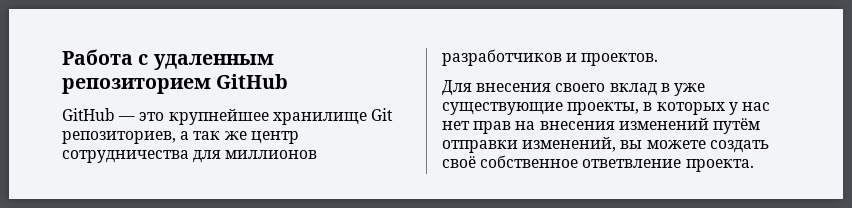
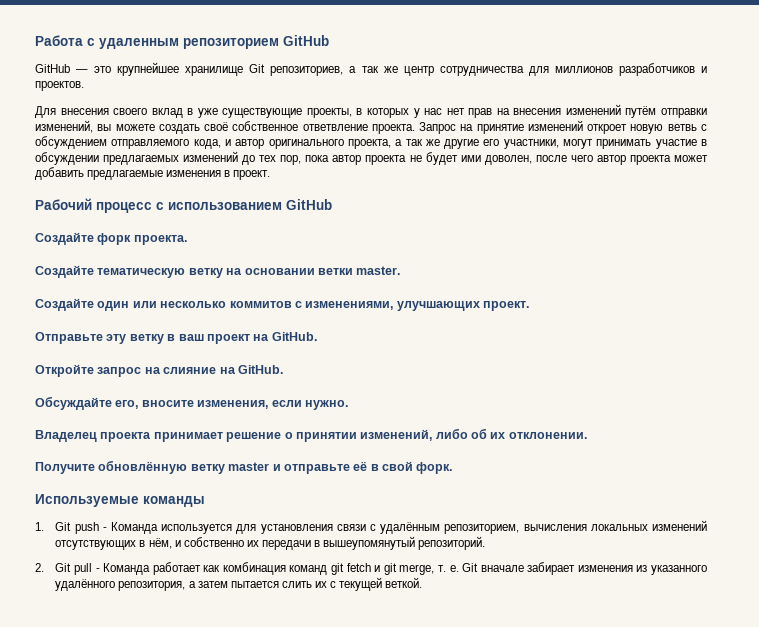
(754, 165) none -> [419,120,707,134] [35,136,707,149] [35,151,708,165] [35,167,271,180] [35,198,332,213] [35,232,187,245] [35,265,401,278] [35,298,529,311] [35,332,317,344] [35,364,283,377] [35,396,348,410] [35,428,587,442] [35,460,453,474] [35,494,205,507] [35,520,708,534] [55,536,486,550] [35,562,707,575] [55,577,423,591] Запрос на принятие изменений откроет новую ветвь с обсуждением отправляемого кода, и автор оригинального проекта, а так же другие его участники, могут принимать участие в обсуждении предлагаемых изменений до тех пор, пока автор проекта не будет ими доволен, после чего автор проекта может добавить предлагаемые изменения в проект. // Рабочий процесс с использованием GitHub // Создайте форк проекта. // Создайте тематическую ветку на основании ветки master. // Создайте один или несколько коммитов с изменениями, улучшающих проект. // Отправьте эту ветку в ваш проект на GitHub. // Откройте запрос на слияние на GitHub. // Обсуждайте его, вносите изменения, если нужно. // Владелец проекта принимает решение о принятии изменений, либо об их отклонении. // Получите обновлённую ветку master и отправьте её в свой форк. // Используемые команды // 1. Git push - Команда используется для установления связи с удалённым репозиторием, вычисления локальных изменений отсутствующих в нём, и собственно их передачи в вышеупомянутый репозиторий. // 2. Git pull - Команда работает как комбинация команд git fetch и git merge, т. е. Git вначале забирает изменения из указанного удалённого репозитория, а затем пытается слить их с текущей веткой.

